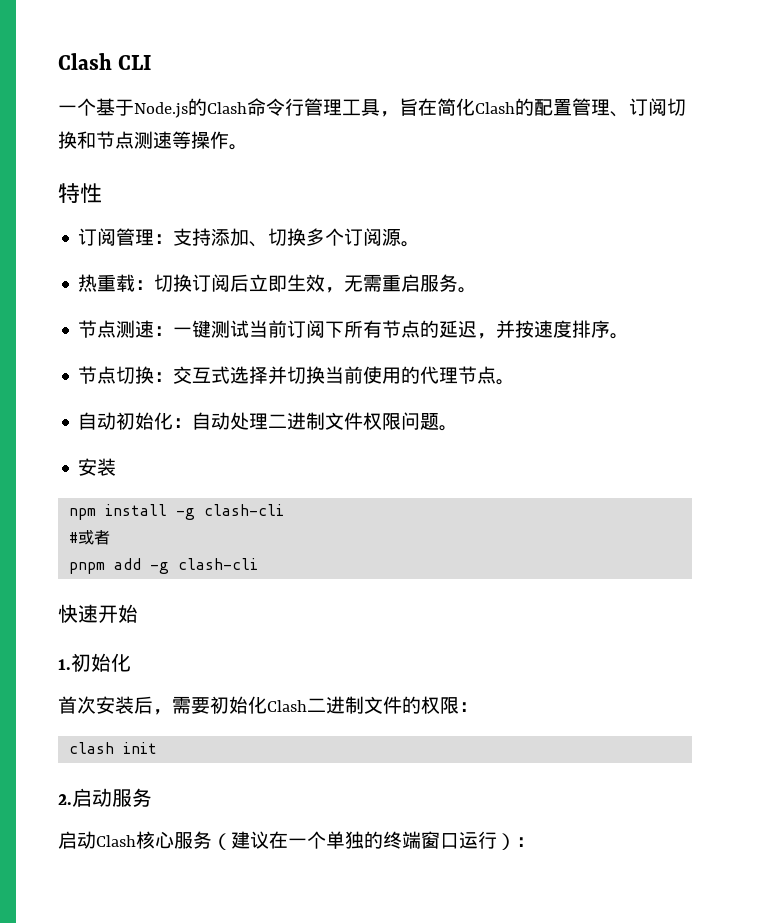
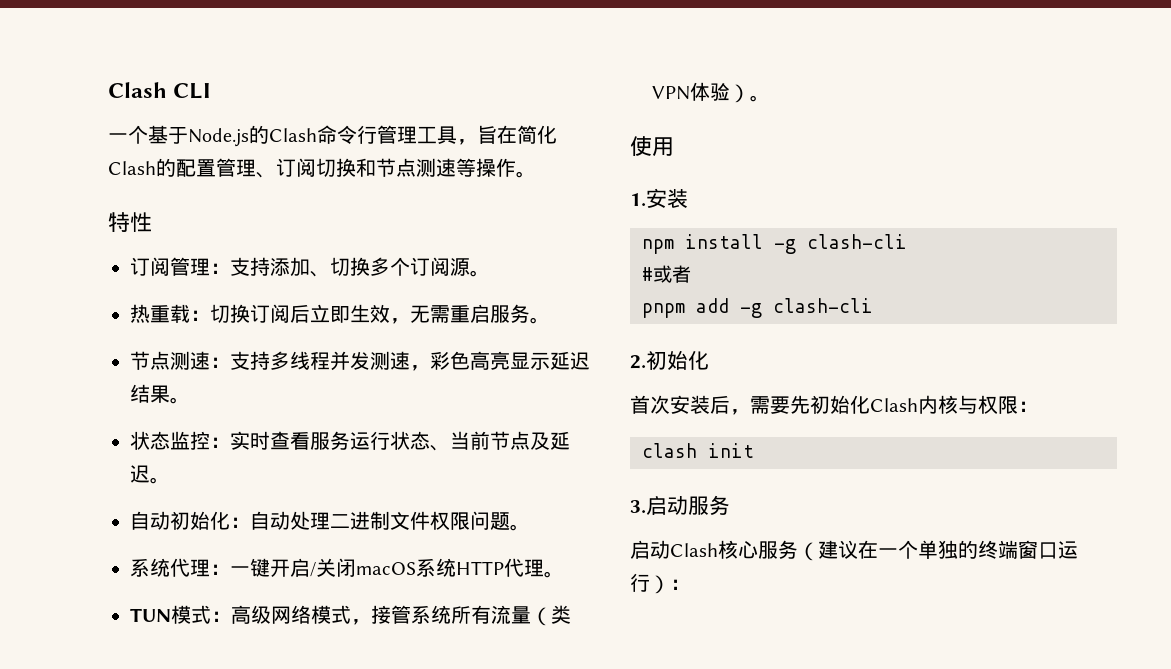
[173,320,630,339] [78,366,497,384] 一键测试当前订阅下所有节点的延迟，并按速度排序。 // 节点切换：交互式选择并切换当前使用的代理节点 -> [230,351,590,371] [130,384,190,404] [130,431,570,451] [130,465,150,483] 支持多线程并发测速，彩色高亮显示延迟结果。 // 状态监控：实时查看服务运行状态、当前节点及延迟
(459, 428) none -> [130,558,564,578] [130,605,571,626] [652,82,770,103] [630,136,674,156] [630,193,646,206] 系统代理：一键开启/关闭macOS系统HTTP代理。 // TUN模式：高级网络模式，接管系统所有流量（类VPN体验）。 // 使用 // 1.
[58,604,138,623] [58,659,71,670] 快速开始 // 1. -> [630,355,646,369] 2.
(210, 705) none -> [790,395,810,414] 先
[307,696,421,714] 二进制文件的 -> [918,395,978,414] 内核与
[58,794,72,805] 2. -> [630,500,646,513] 3.

